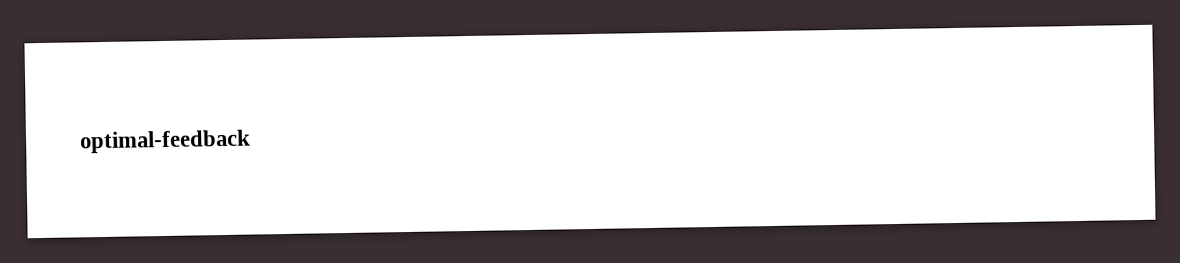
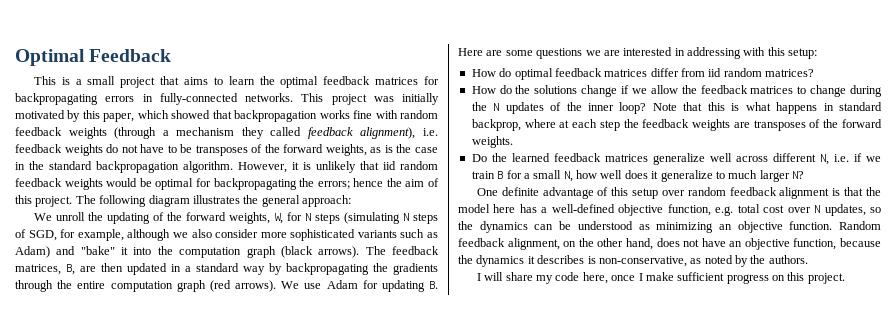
[79,129,251,154] optimal-feedback -> [15,49,172,66] [33,76,439,88] [15,93,439,105] [15,110,438,122] [15,127,438,139] [15,144,439,156] [15,161,438,173] [15,178,439,190] [15,195,351,207] [33,212,439,224] [15,229,438,241] [15,246,440,258] [15,263,438,275] [15,280,439,292] [458,47,818,59] [471,68,815,80] [471,85,883,97] [471,102,882,114] [471,119,882,131] [471,136,513,148] [471,153,881,165] [471,170,804,182] [476,187,881,199] [458,204,881,216] [458,221,881,233] [458,238,881,250] [458,255,808,267] [476,272,845,284] Optimal Feedback // This is a small project that aims to learn the optimal feedback matrices for backpropagating errors in fully-connected networks. This project was initially motivated by this paper, which showed that backpropagation works fine with random feedback weights (through a mechanism they called feedback alignment), i.e. feedback weights do not have to be transposes of the forward weights, as is the case in the standard backpropagation algorithm. However, it is unlikely that iid random feedback weights would be optimal for backpropagating the errors; hence the aim of this project. The following diagram illustrates the general approach: // We unroll the updating of the forward weights, W, for N steps (simulating N steps of SGD, for example, although we also consider more sophisticated variants such as Adam) and "bake" it into the computation graph (black arrows). The feedback matrices, B, are then updated in a standard way by backpropagating the gradients through the entire computation graph (red arrows). We use Adam for updating B. Here are some questions we are interested in addressing with this setup: // How do optimal feedback matrices differ from iid random matrices? // How do the solutions change if we allow the feedback matrices to change during the N updates of the inner loop? Note that this is what happens in standard backprop, where at each step the feedback weights are transposes of the forward weights. // Do the learned feedback matrices generalize well across different N, i.e. if we train B for a small N, how well does it generalize to much larger N? // One definite advantage of this setup over random feedback alignment is that the model here has a well-defined objective function, e.g. total cost over N updates, so the dynamics can be understood as minimizing an objective function. Random feedback alignment, on the other hand, does not have an objective function, because the dynamics it describes is non-conservative, as noted by the authors. // I will share my code here, once I make sufficient progress on this project.

